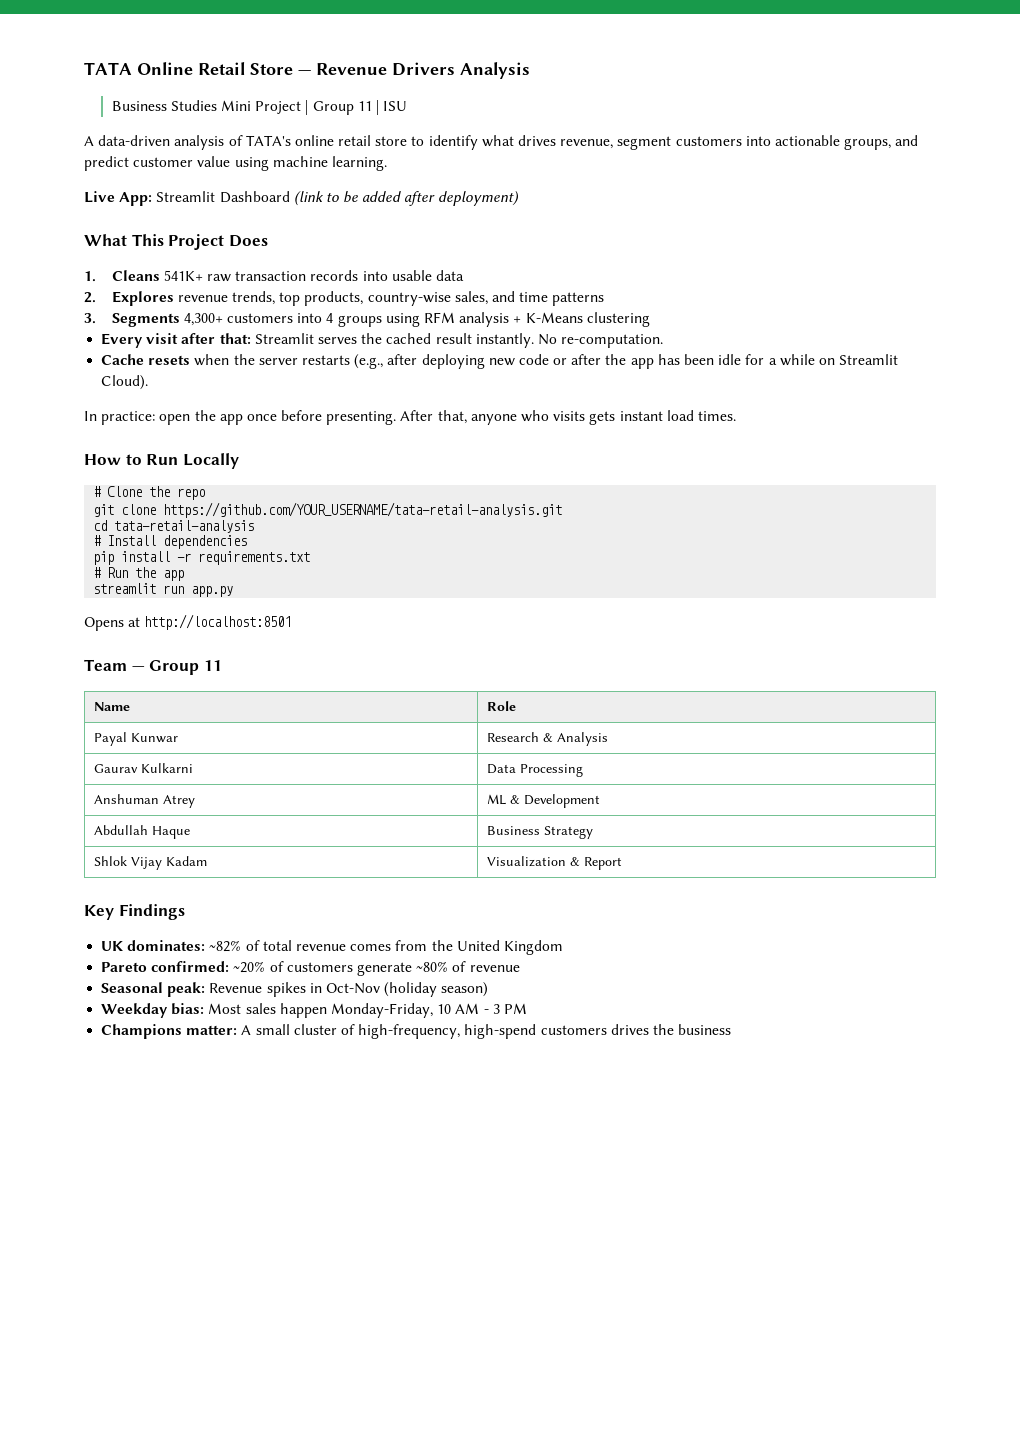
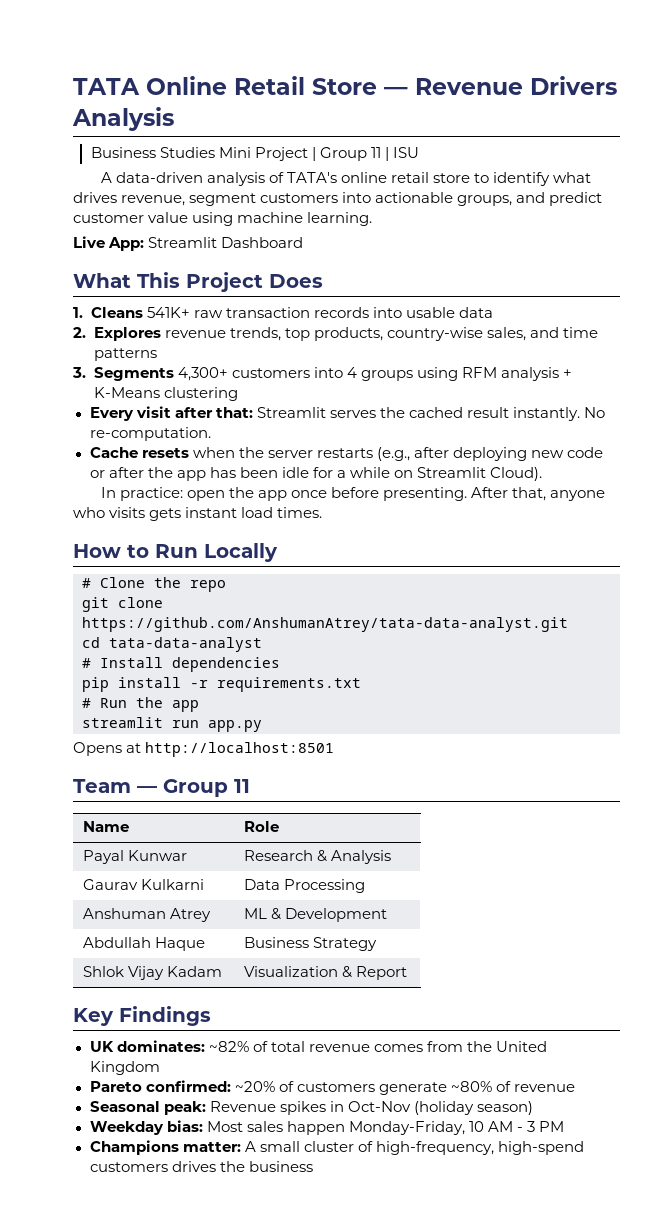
[293,191,519,206] (link to be added after deployment) -> (304, 242) none
[163,502,563,518] https://github.com/YOUR_USERNAME/tata-retail-analysis.git -> [82,617,568,632] https://github.com/AnshumanAtrey/tata-data-analyst.git
[114,520,255,533] tata-retail-analysis -> [109,637,262,652] tata-data-analyst

